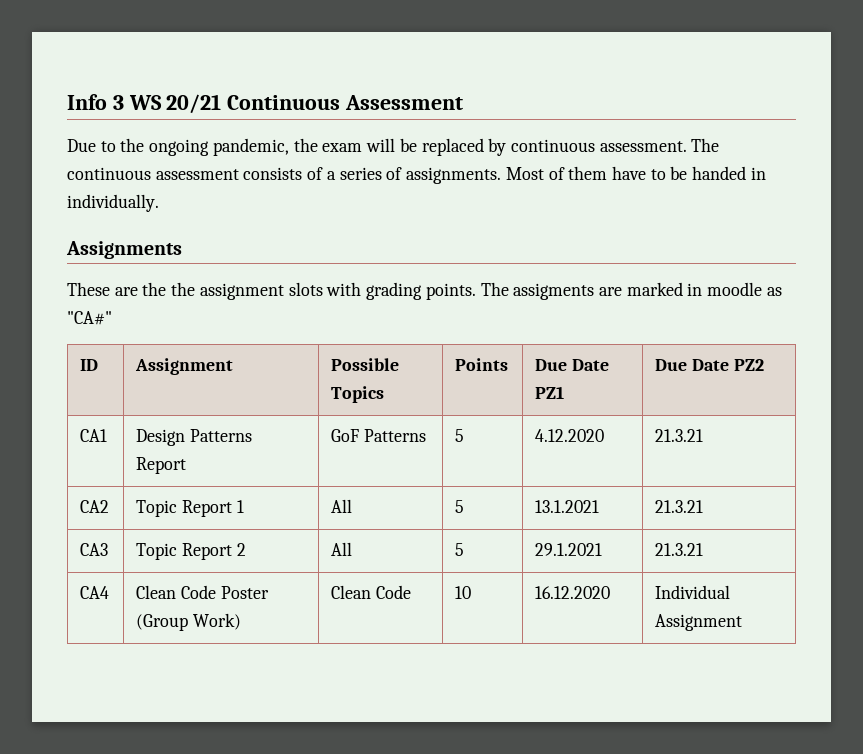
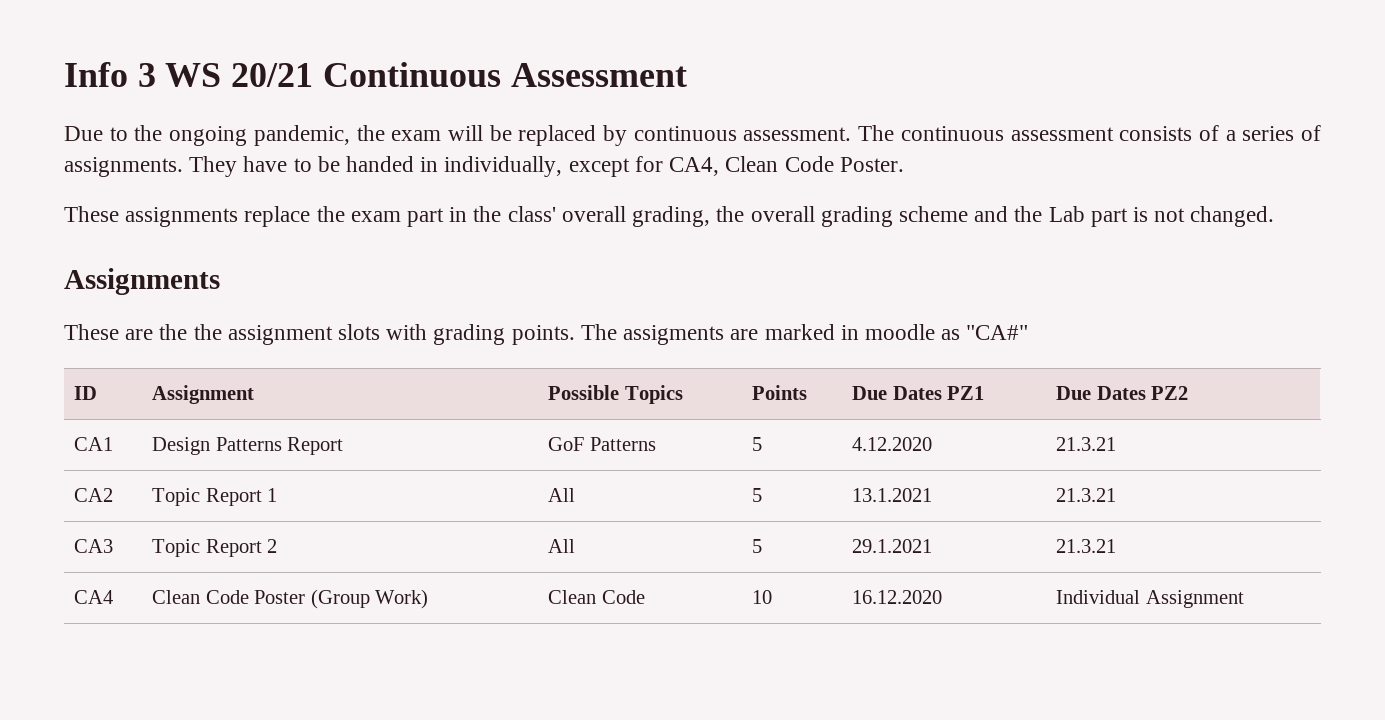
[505,166,608,180] Most of them -> [189,156,238,177] They
[67,194,159,212] individually. -> [444,156,904,177] [64,206,1275,227] individually, except for CA4, Clean Code Poster. // These assignments replace the exam part in the class' overall grading, the overall grading scheme and the Lab part is not changed.
[572,359,610,371] Date -> [892,386,942,400] Dates
[692,359,730,371] Date -> [1096,386,1146,400] Dates

